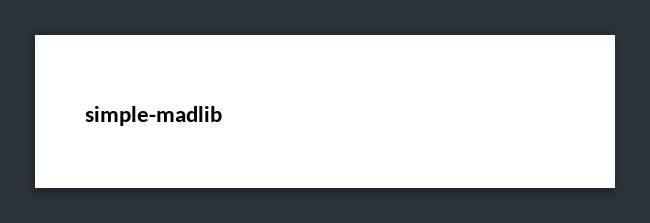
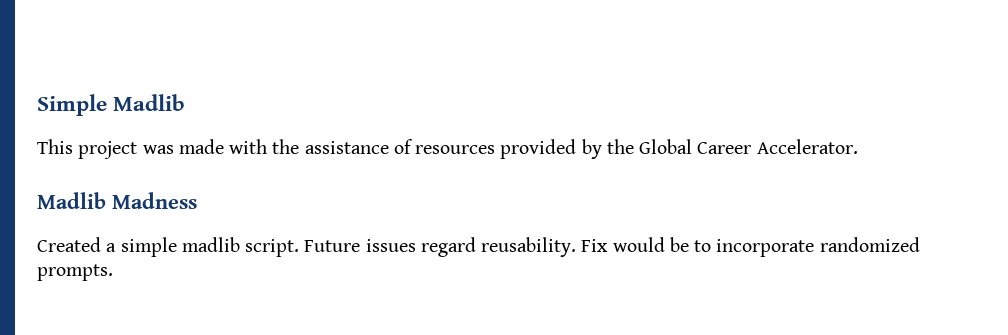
[85,106,222,126] simple-madlib -> [37,94,186,116] [37,139,858,159] [37,192,197,209] [37,237,920,257] [37,264,113,281] Simple Madlib // This project was made with the assistance of resources provided by the Global Career Accelerator. // Madlib Madness // Created a simple madlib script. Future issues regard reusability. Fix would be to incorporate randomized prompts.

